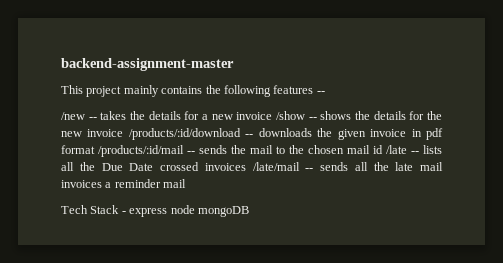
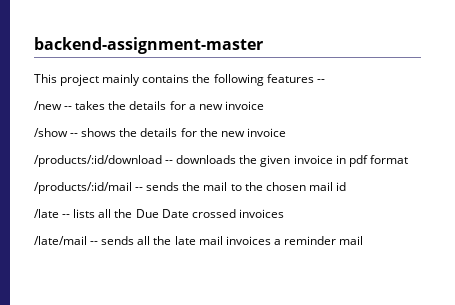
(273, 116) none -> (264, 105) //
(124, 133) none -> (286, 132) //
(95, 149) none -> (408, 159) //
(383, 149) none -> (346, 186) //
(246, 167) none -> (284, 213) //
[61,205,249,217] // Tech Stack - express node mongoDB -> (364, 240) none

